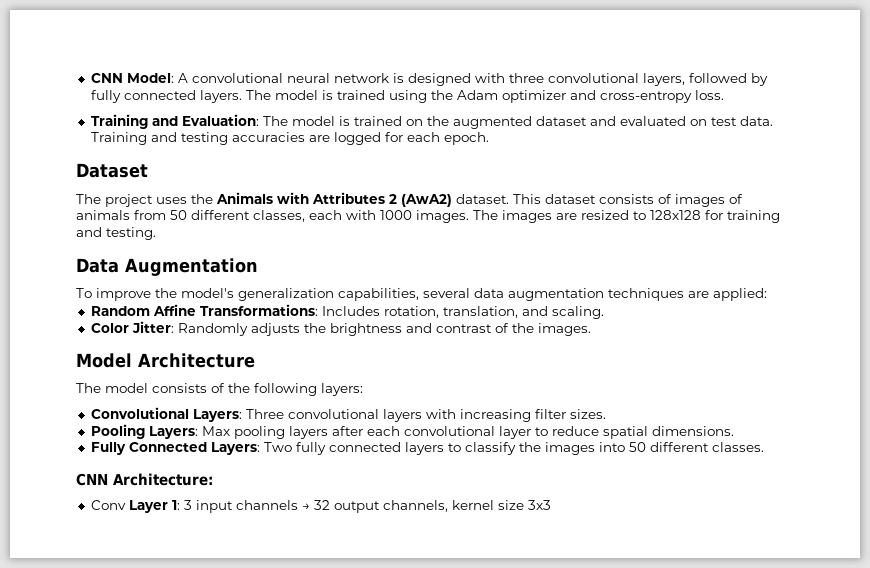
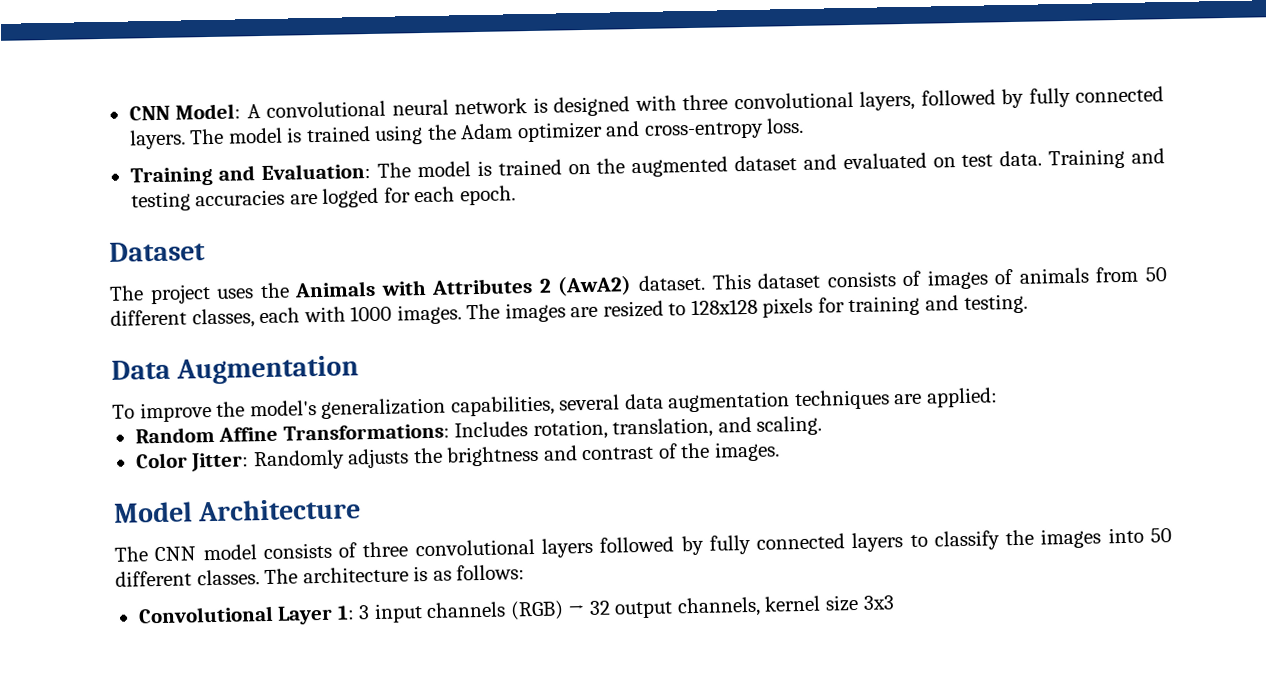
(701, 215) none -> [762,297,814,318] pixels
(101, 388) none -> [154,546,198,562] CNN
[228,383,363,396] [90,407,606,422] [90,424,734,439] [90,442,292,455] the following layers: // Convolutional Layers: Three convolutional layers with increasing filter sizes. // Pooling Layers: Max pooling layers after each convolutional layer to reduce spatial dimensions. // Fully Connected Layers: Two -> [362,535,704,558] three convolutional layers followed by
[76,473,213,486] [90,500,126,510] // CNN Architecture: // Conv -> [264,564,526,585] [137,605,274,624] The architecture is as follows: // Convolutional
(298, 505) none -> [509,600,564,621] (RGB)

